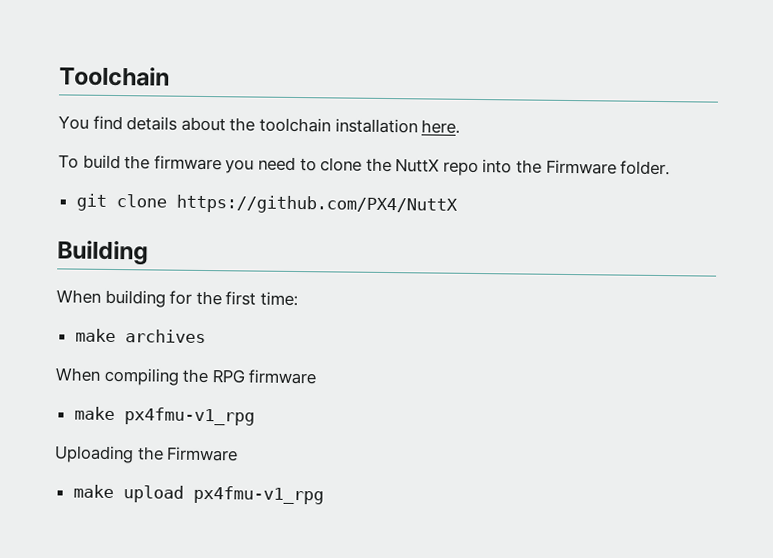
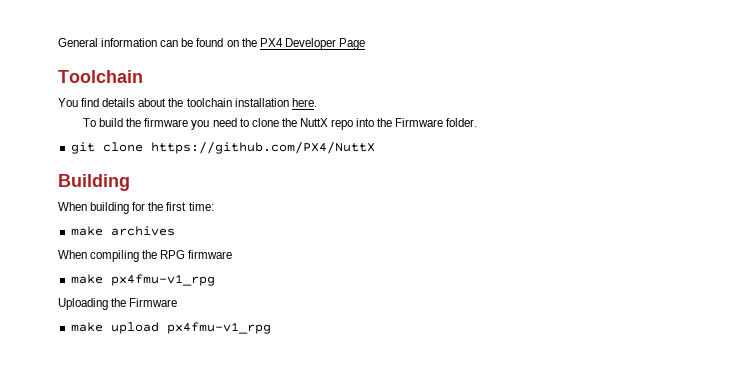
(59, 76) none -> [58,38,365,50] General information can be found on the PX4 Developer Page //

